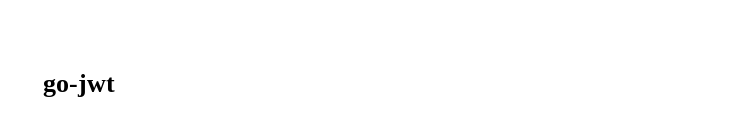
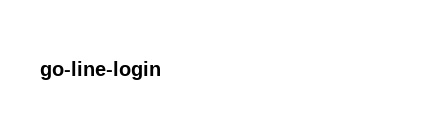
[43,74,115,97] go-jwt -> [40,61,161,80] go-line-login

